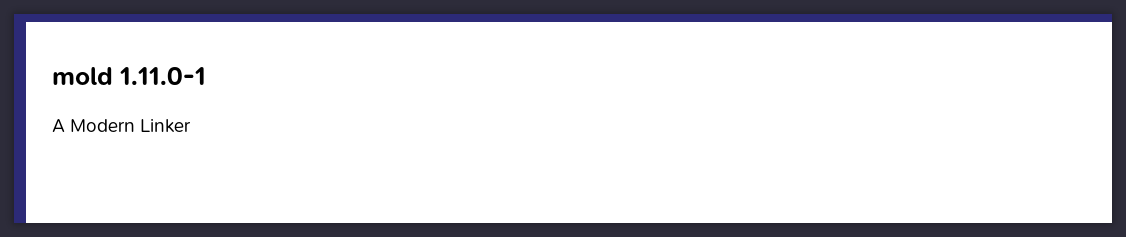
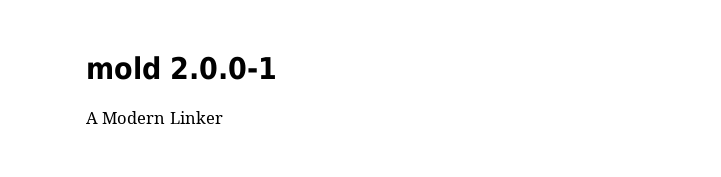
[119,67,207,85] 1.11.0-1 -> [170,56,277,80] 2.0.0-1

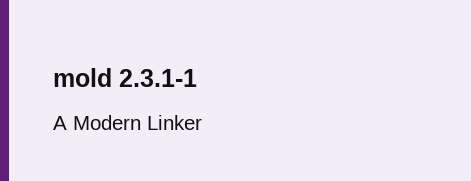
[170,56,277,80] 2.0.0-1 -> [119,69,197,87] 2.3.1-1

